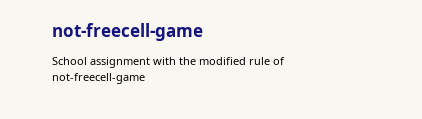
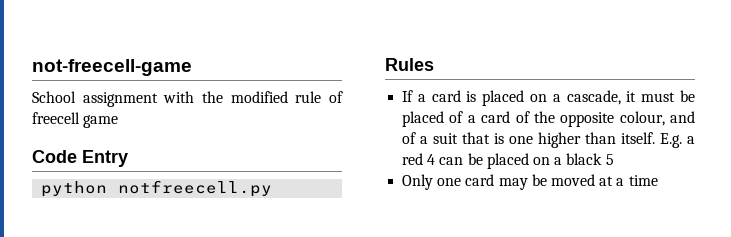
[52,73,145,84] not-freecell-game -> [32,112,119,128] [32,150,128,167] [41,180,273,197] [385,58,434,71] [402,90,695,106] [402,111,695,127] [402,132,695,148] [402,153,614,169] [402,174,658,190] freecell game // Code Entry // python notfreecell.py // Rules // If a card is placed on a cascade, it must be placed of a card of the opposite colour, and of a suit that is one higher than itself. E.g. a red 4 can be placed on a black 5 // Only one card may be moved at a time

